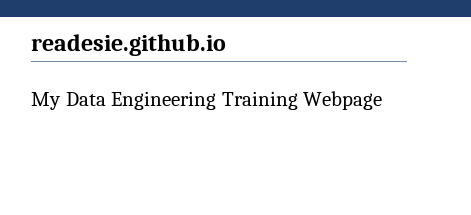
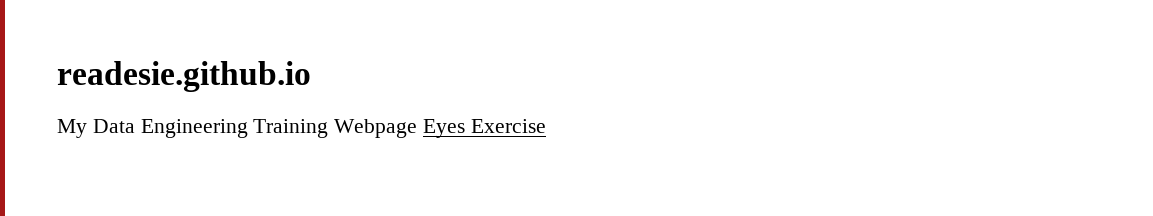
(383, 100) none -> [423,119,546,138] Eyes Exercise

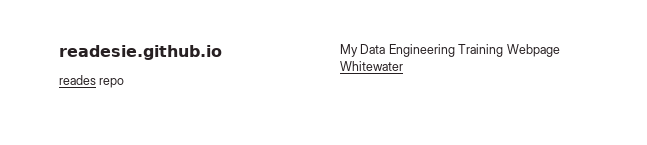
(311, 76) none -> [59,75,125,88] // reades repo
[423,119,546,138] Eyes Exercise -> [340,61,403,71] Whitewater

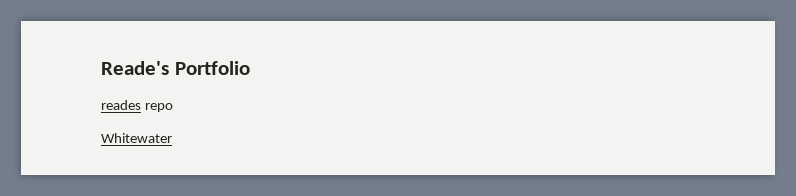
[59,45,222,60] readesie.github.io -> [101,61,250,75] Reade's Portfolio
[340,44,560,57] My Data Engineering Training Webpage -> (173, 107) none

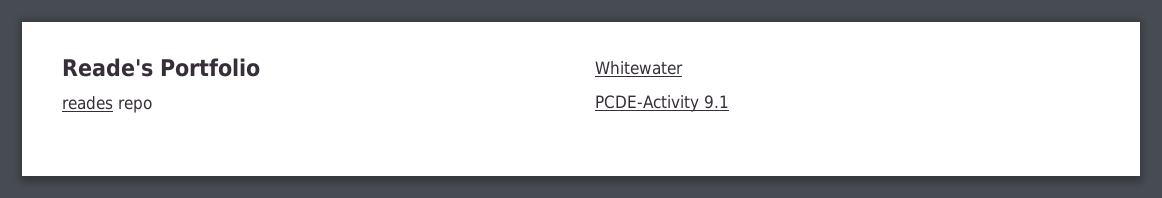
(172, 138) none -> [595,95,729,112] // PCDE-Activity 9.1

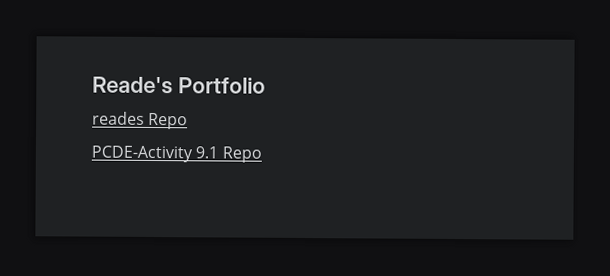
[118,99,152,113] [595,61,683,75] repo // Whitewater -> [148,112,189,130] Repo
(729, 102) none -> [221,146,262,163] Repo

